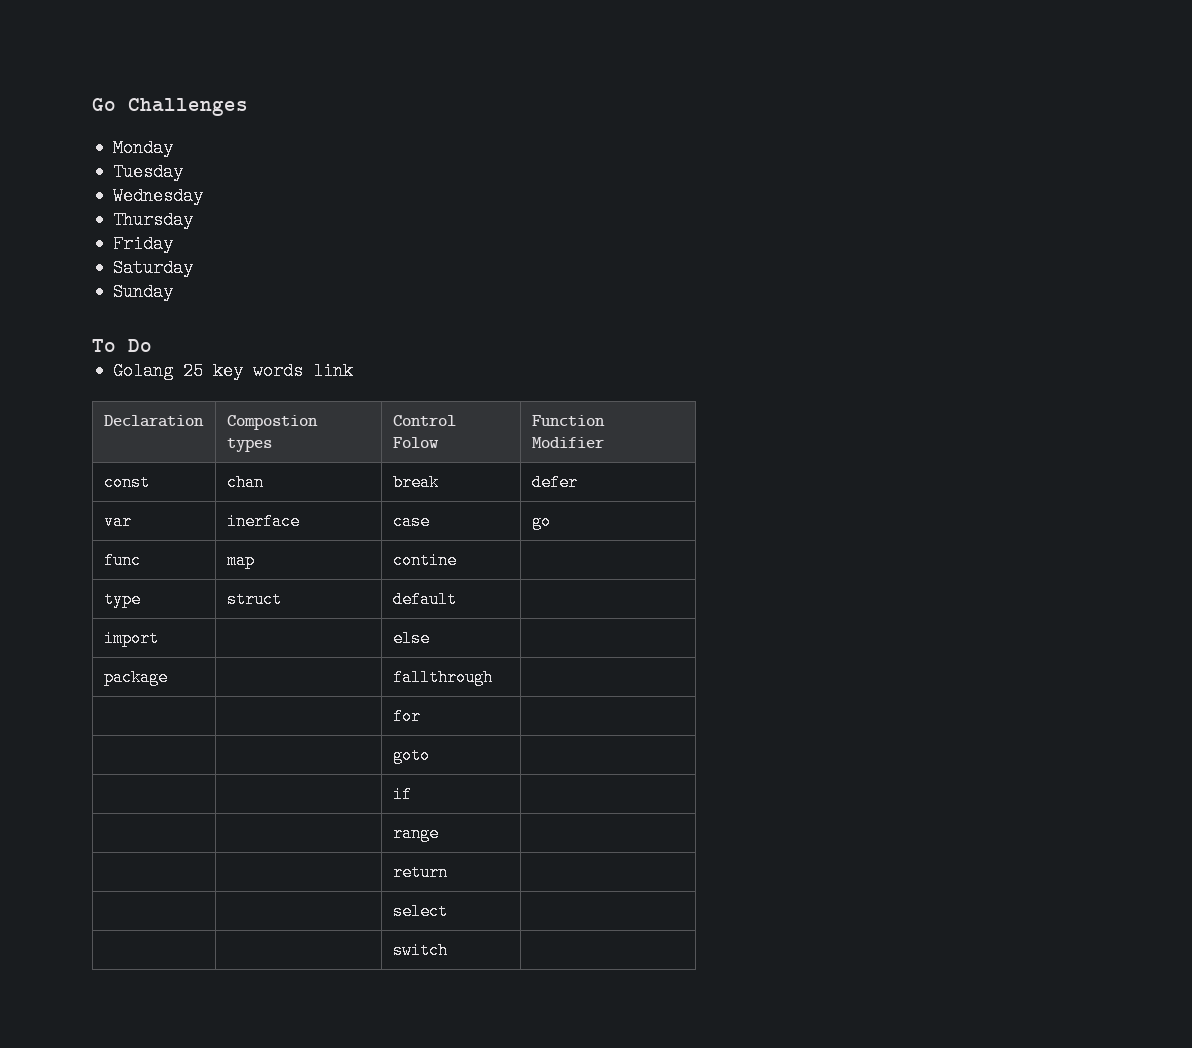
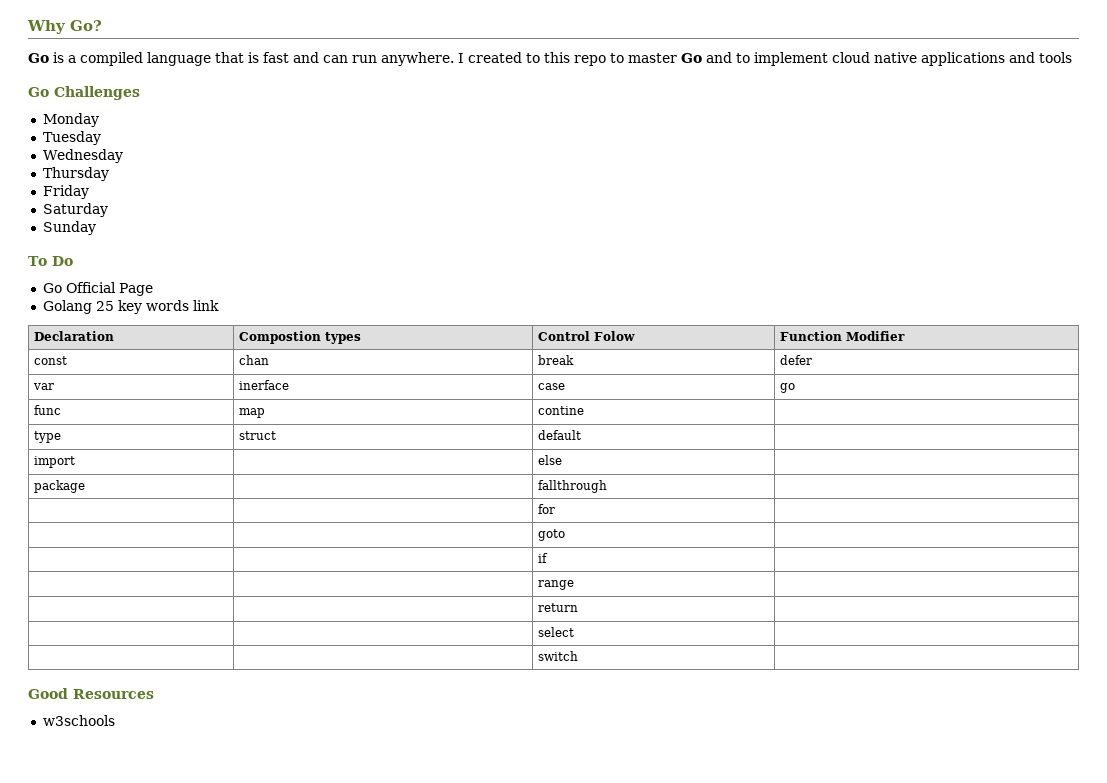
(92, 104) none -> [27,20,102,34] [28,52,1072,66] Why Go? // Go is a compiled language that is fast and can run anywhere. I created to this repo to master Go and to implement cloud native applications and tools //
(152, 345) none -> [42,282,153,296] // Go Official Page
(448, 950) none -> [28,688,154,699] [42,715,115,726] // Good Resources // w3schools

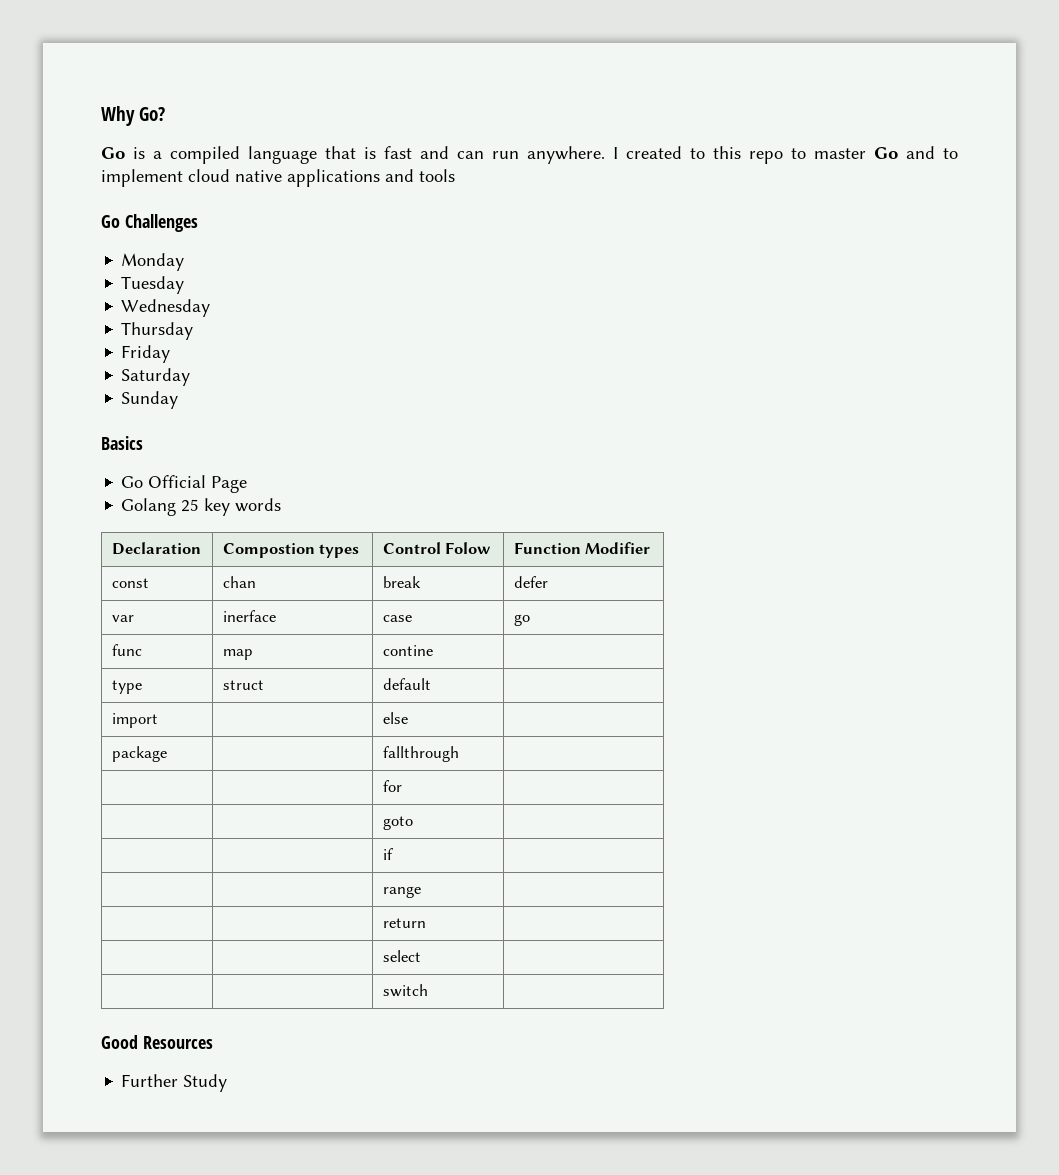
[28,256,73,266] To Do -> [101,436,143,450] Basics
[192,300,219,311] link -> (282, 505) none
[42,715,115,726] w3schools -> [121,1074,228,1092] Further Study

